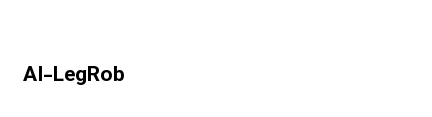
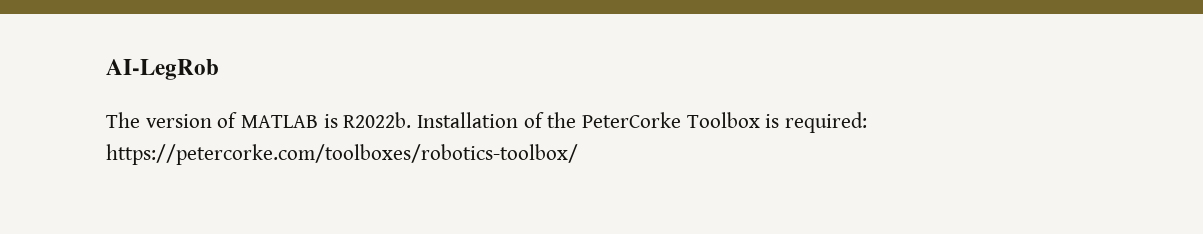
(125, 75) none -> [106,112,868,133] [106,144,578,165] // The version of MATLAB is R2022b. Installation of the PeterCorke Toolbox is required: https://petercorke.com/toolboxes/robotics-toolbox/

